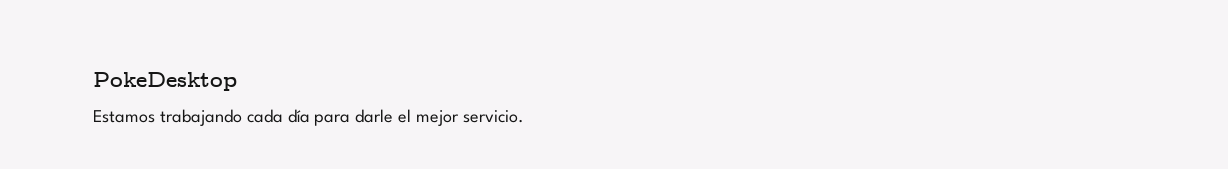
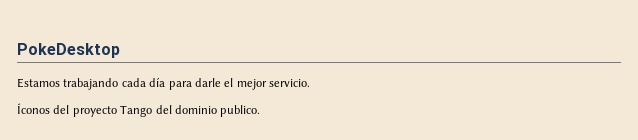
(524, 116) none -> [17,103,261,117] // Íconos del proyecto Tango del dominio publico.

